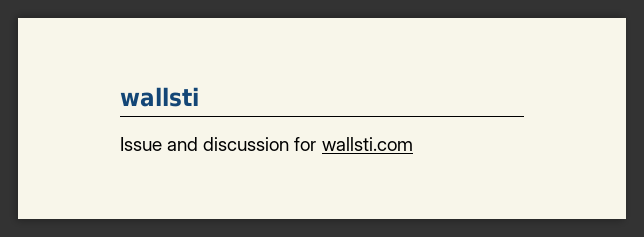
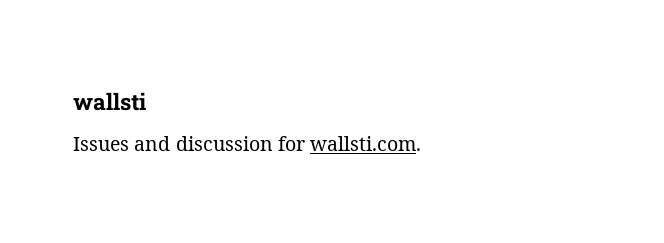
[120,137,162,151] Issue -> [73,137,129,151] Issues
[321,137,413,151] wallsti.com -> [310,136,422,151] wallsti.com.

